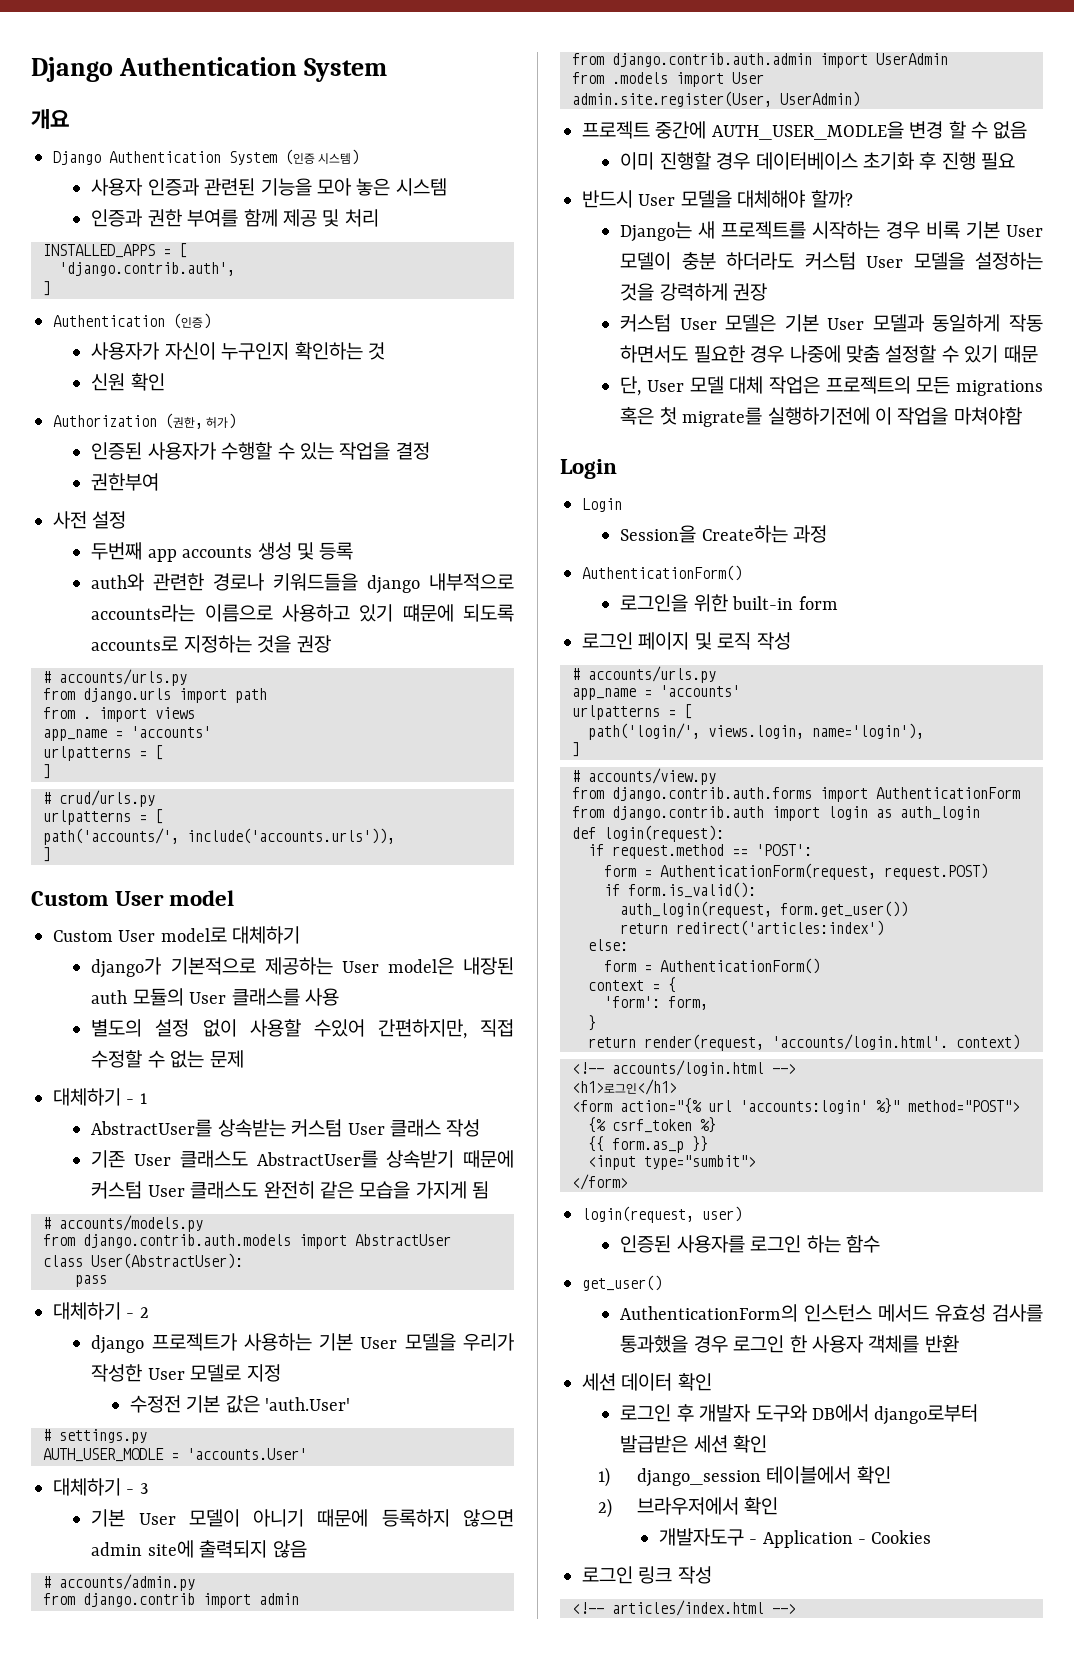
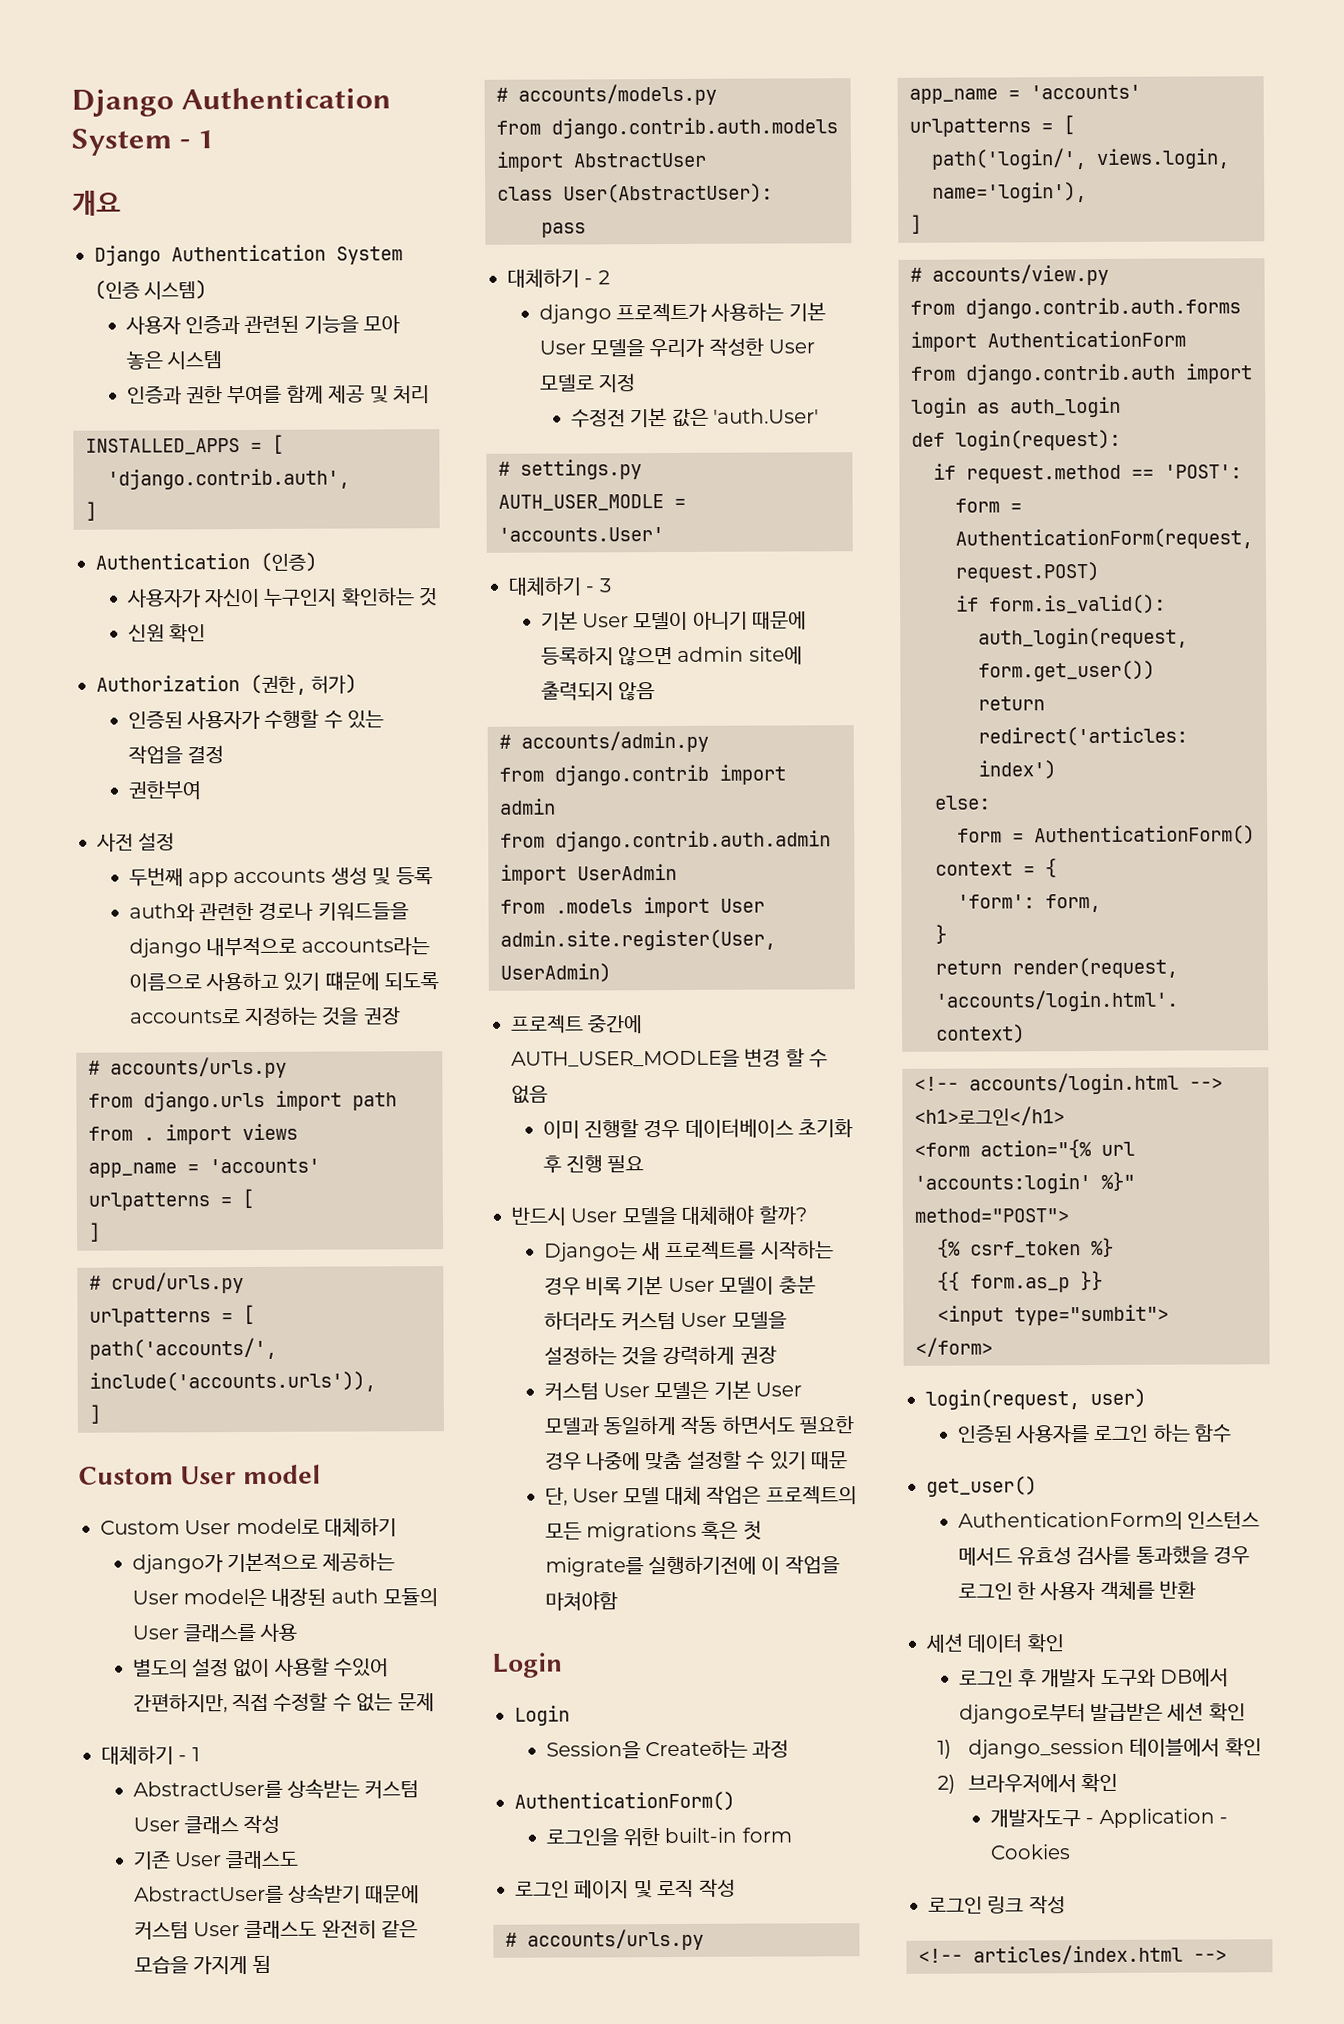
[31,57,388,82] Django Authentication System -> [71,87,392,117] [71,128,215,156] Django Authentication System - 1

